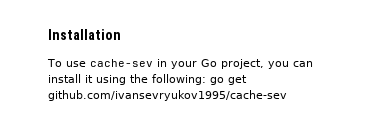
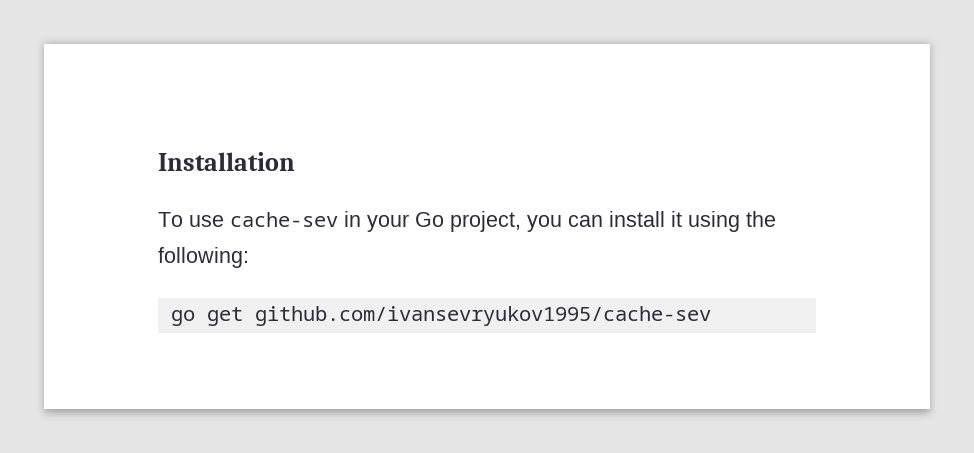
(206, 79) none -> (249, 257) //

